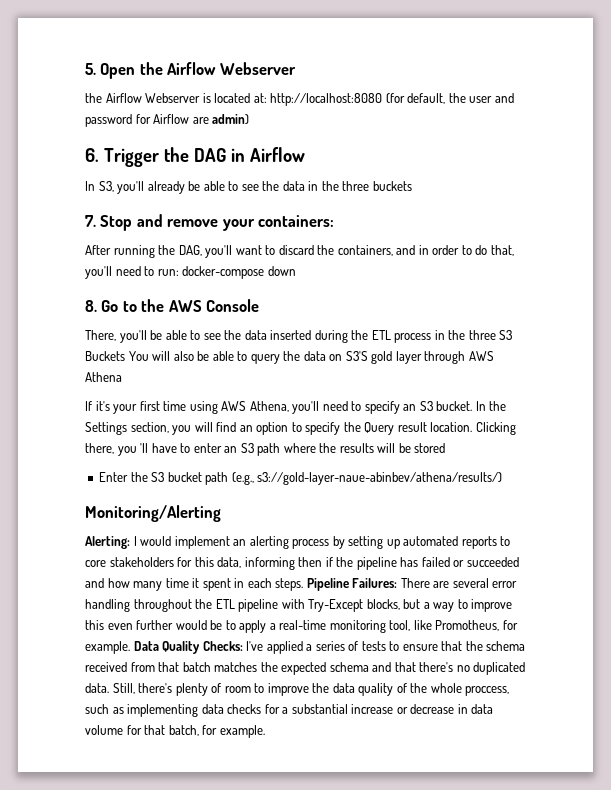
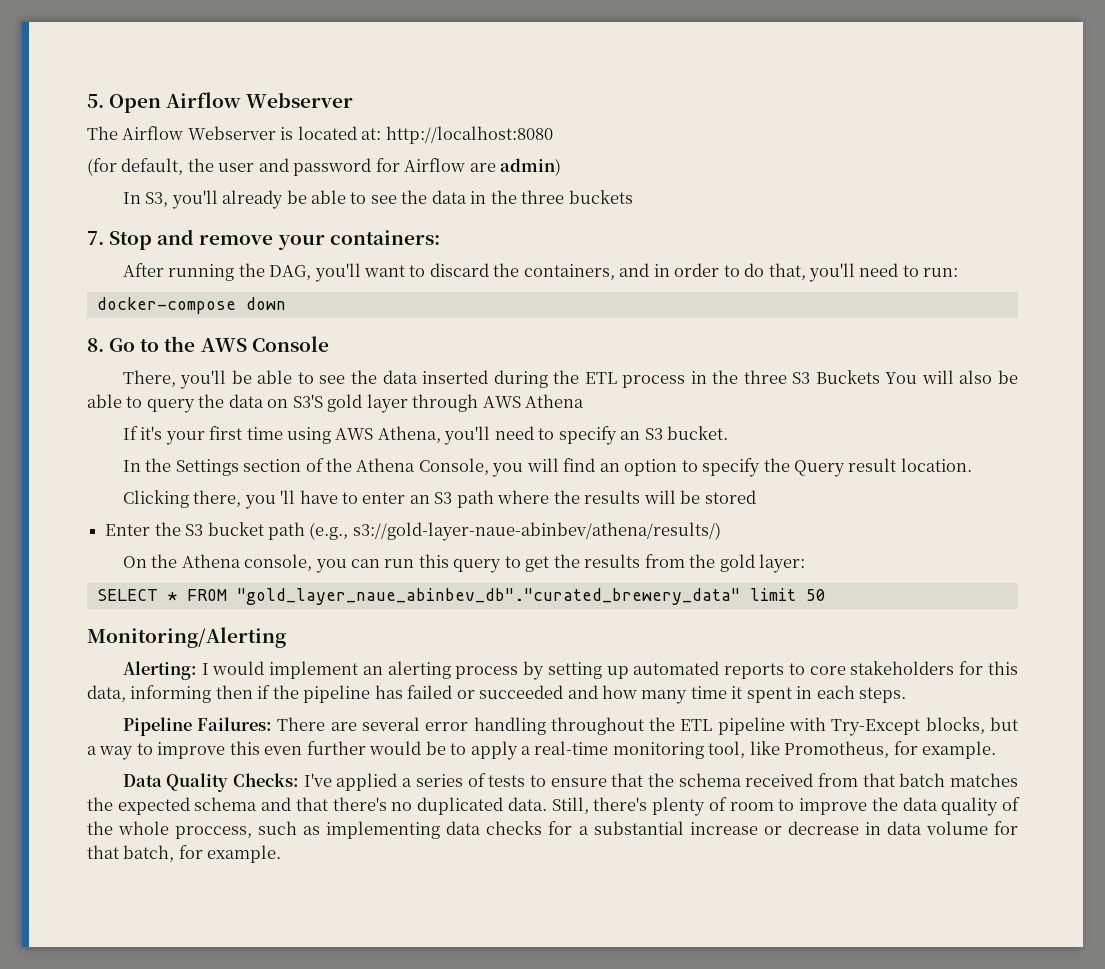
[139,62,163,75] the -> (162, 103) none
[85,93,102,103] the -> [87,126,118,140] The
(383, 99) none -> (553, 135) //
[85,147,305,167] // 6. Trigger the DAG in Airflow -> (562, 167) none
(179, 272) none -> (959, 272) //
(473, 406) none -> (729, 433) //
[130,422,169,433] section, -> [243,458,489,475] section of the Athena Console,
(473, 427) none -> (972, 465) //
(503, 478) none -> [122,554,806,573] [96,588,826,605] // On the Athena console, you can run this query to get the results from the gold layer: // SELECT * FROM "gold_layer_naue_abinbev_db"."curated_brewery_data" limit 50
(304, 584) none -> (907, 695) //
(130, 647) none -> (997, 750) //

